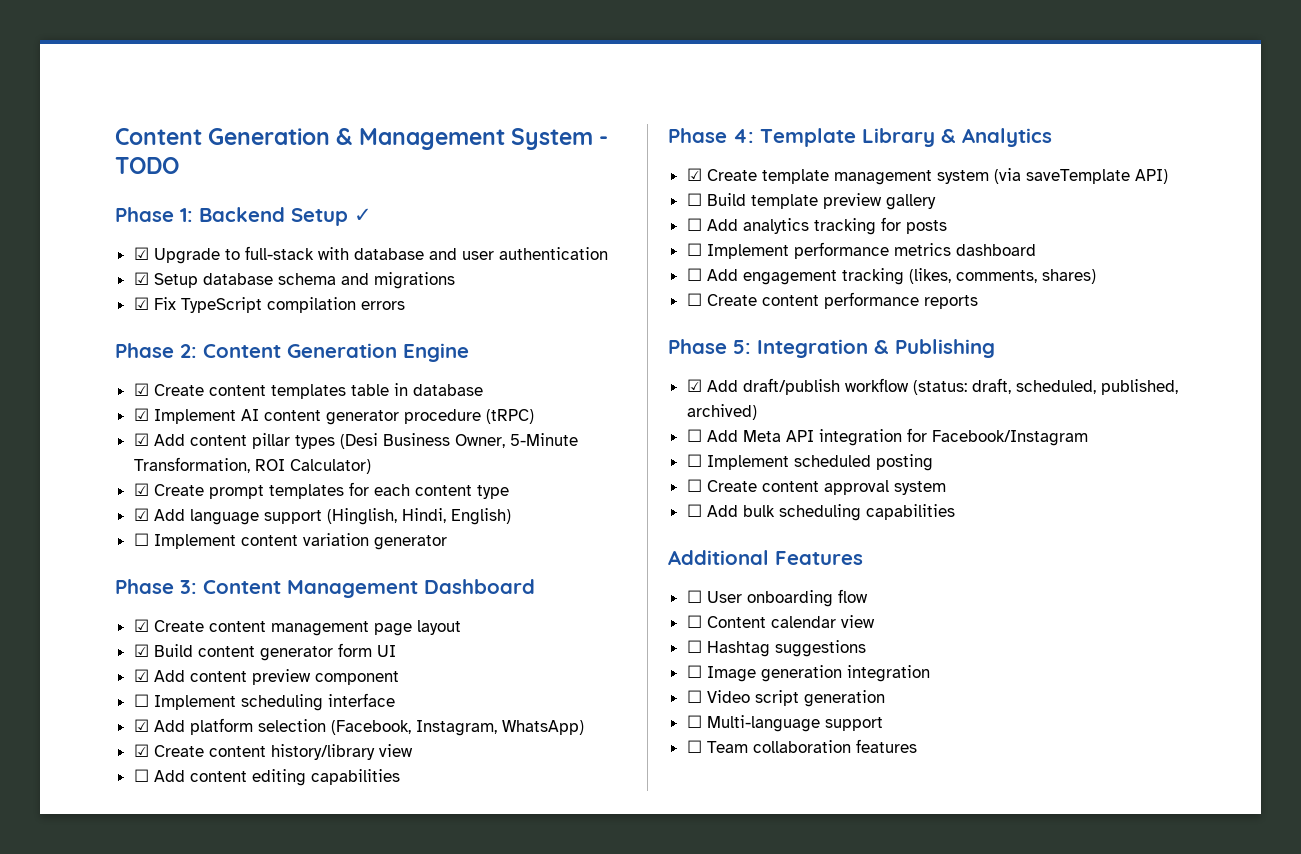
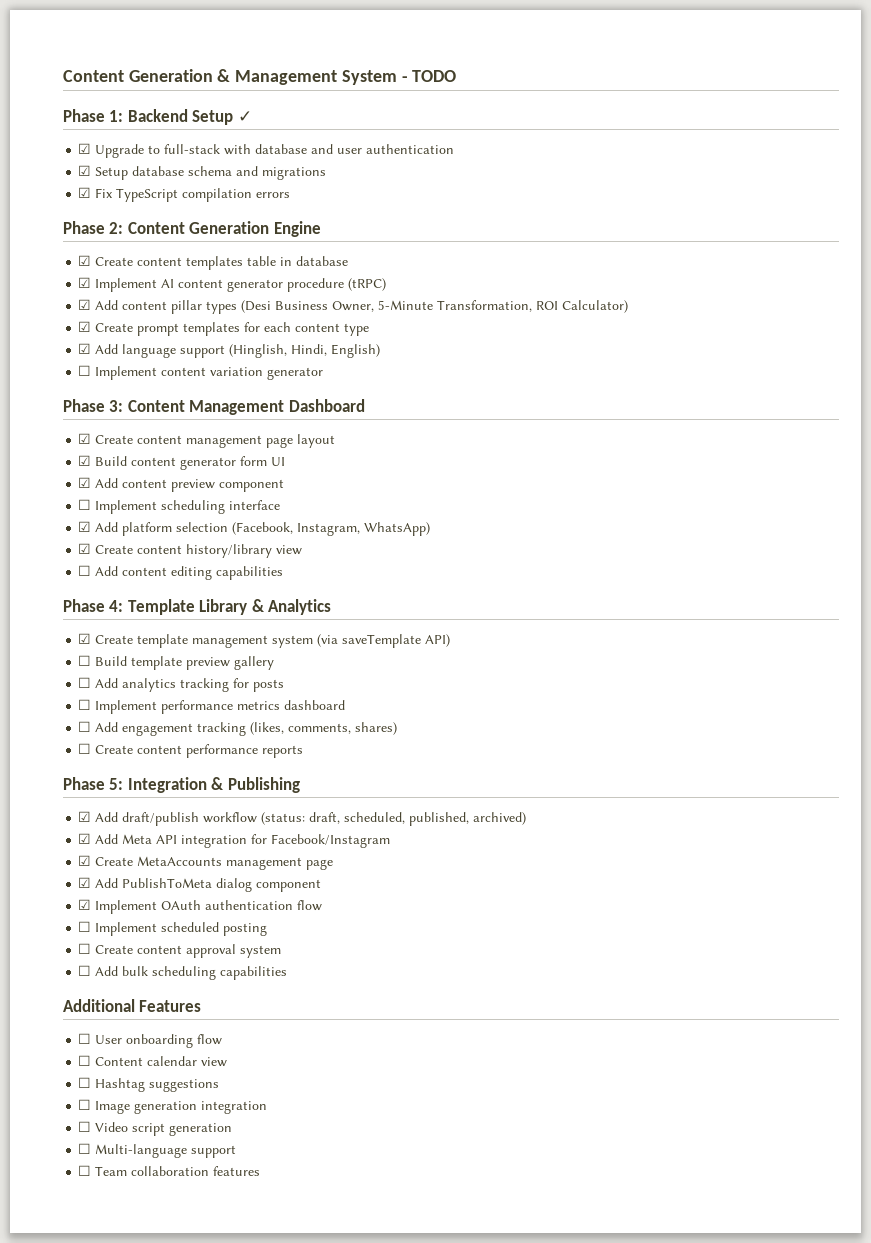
[686,429,702,442] ☐ -> [78,833,92,844] ☑
(1088, 438) none -> [78,855,334,870] [78,877,322,892] [78,899,323,914] // ☑ Create MetaAccounts management page // ☑ Add PublishToMeta dialog component // ☑ Implement OAuth authentication flow

